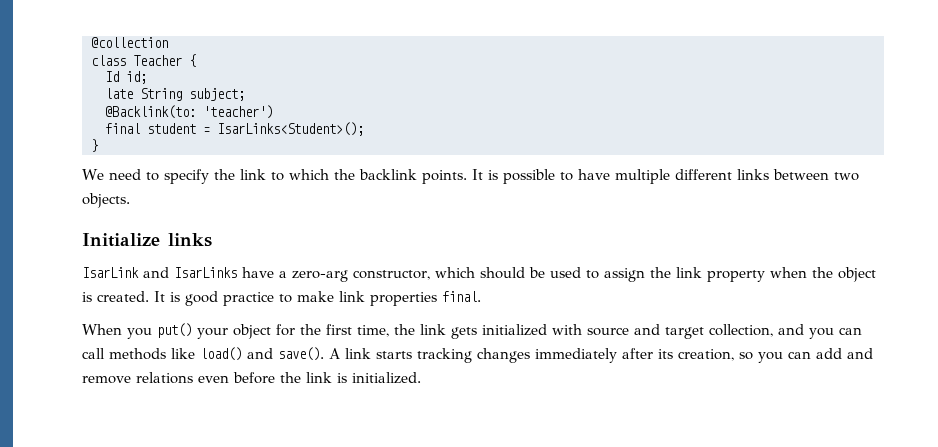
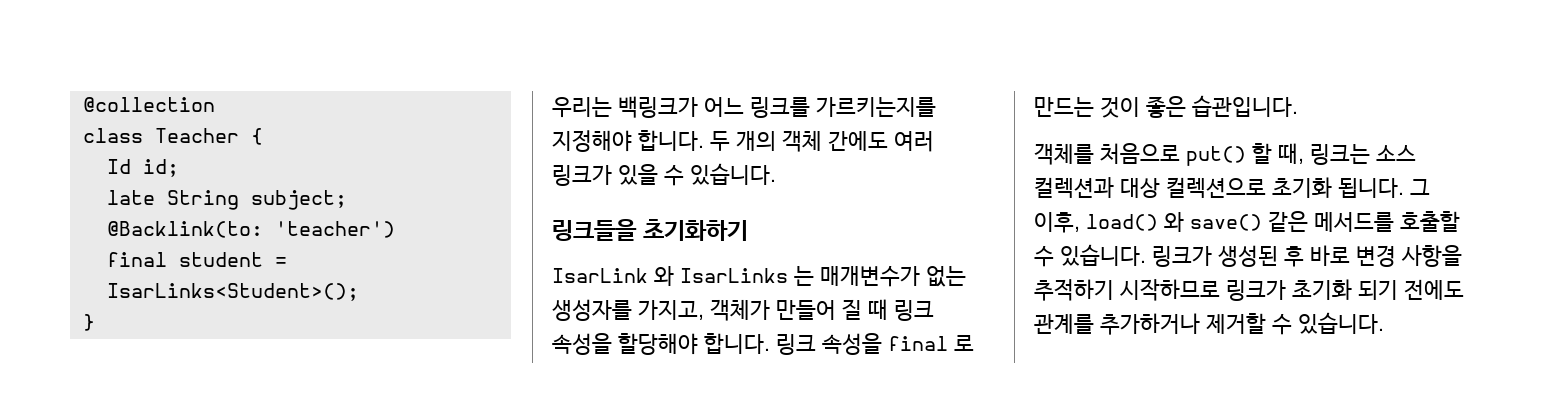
[82,169,859,184] [82,193,130,208] [82,233,212,247] [82,267,876,282] [82,291,481,306] [82,323,862,339] [82,347,873,363] [82,372,421,384] We need to specify the link to which the backlink points. It is possible to have multiple different links between two objects. // Initialize links // IsarLink and IsarLinks have a zero-arg constructor, which should be used to assign the link property when the object is created. It is good practice to make link properties final. // When you put() your object for the first time, the link gets initialized with source and target collection, and you can call methods like load() and save(). A link starts tracking changes immediately after its creation, so you can add and remove relations even before the link is initialized. -> [552,96,936,118] [552,130,934,152] [552,163,776,186] [552,219,748,241] [552,266,966,287] [552,299,934,321] [552,333,974,355] [1034,95,1298,118] [1034,143,1416,166] [1034,177,1430,198] [1034,211,1460,233] [1034,244,1462,267] [1034,279,1464,301] [1034,312,1384,335] 우리는 백링크가 어느 링크를 가르키는지를 지정해야 합니다. 두 개의 객체 간에도 여러 링크가 있을 수 있습니다. // 링크들을 초기화하기 // IsarLink 와 IsarLinks 는 매개변수가 없는 생성자를 가지고, 객체가 만들어 질 때 링크 속성을 할당해야 합니다. 링크 속성을 final 로 만드는 것이 좋은 습관입니다. // 객체를 처음으로 put() 할 때, 링크는 소스 컬렉션과 대상 컬렉션으로 초기화 됩니다. 그 이후, load() 와 save() 같은 메서드를 호출할 수 있습니다. 링크가 생성된 후 바로 변경 사항을 추적하기 시작하므로 링크가 초기화 되기 전에도 관계를 추가하거나 제거할 수 있습니다.

